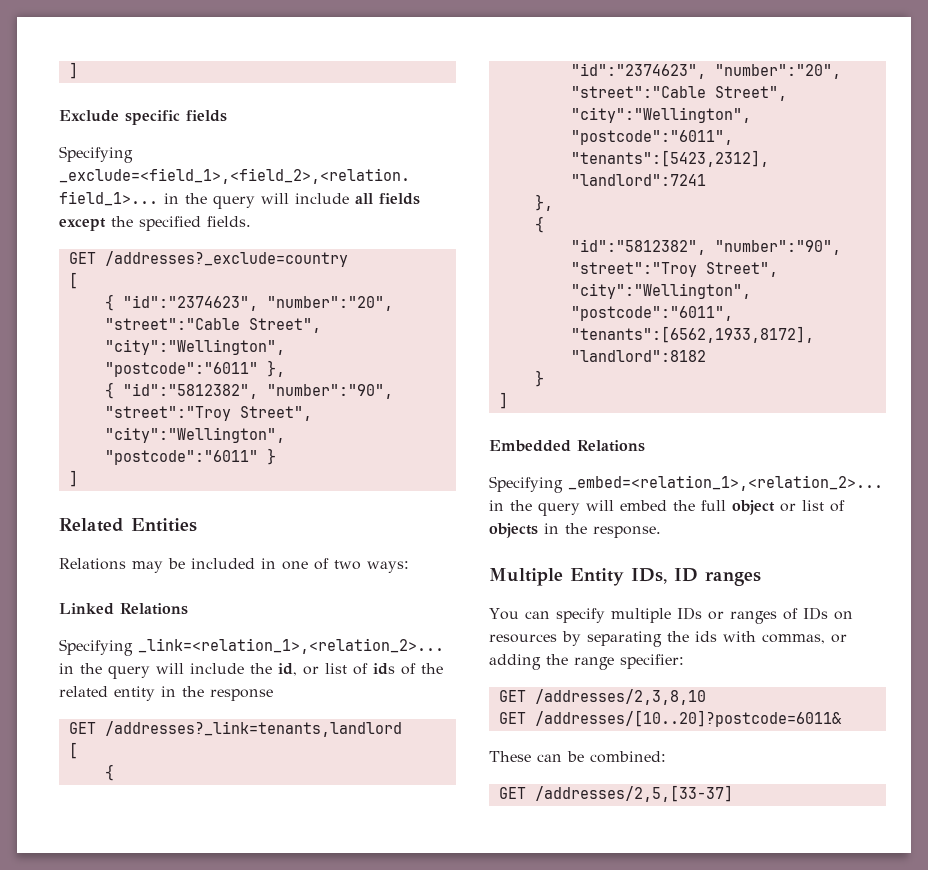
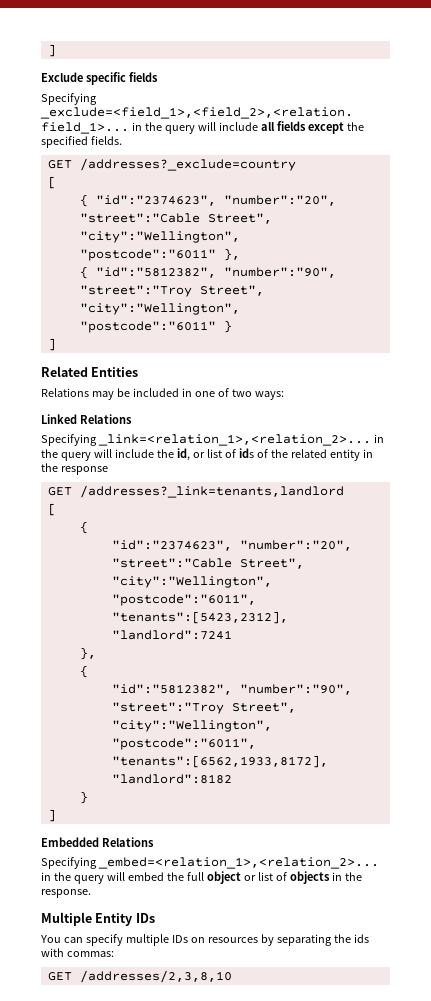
[631,568,761,586] IDs, ID ranges -> [135,913,155,923] IDs
[707,607,828,624] or ranges of IDs -> (188, 939) none
[762,634,847,644] [489,654,684,670] [498,689,706,705] [498,710,842,727] [489,751,666,763] [498,785,733,802] commas, or adding the range specifier: // GET /addresses/2,3,8,10 // GET /addresses/[10..20]?postcode=6011& // These can be combined: // GET /addresses/2,5,[33-37] -> [66,951,114,957] [47,970,232,983] commas: // GET /addresses/2,3,8,10

